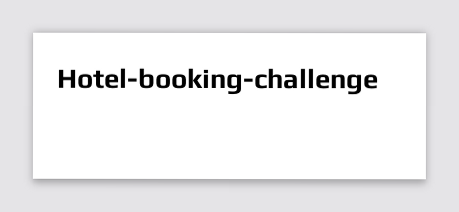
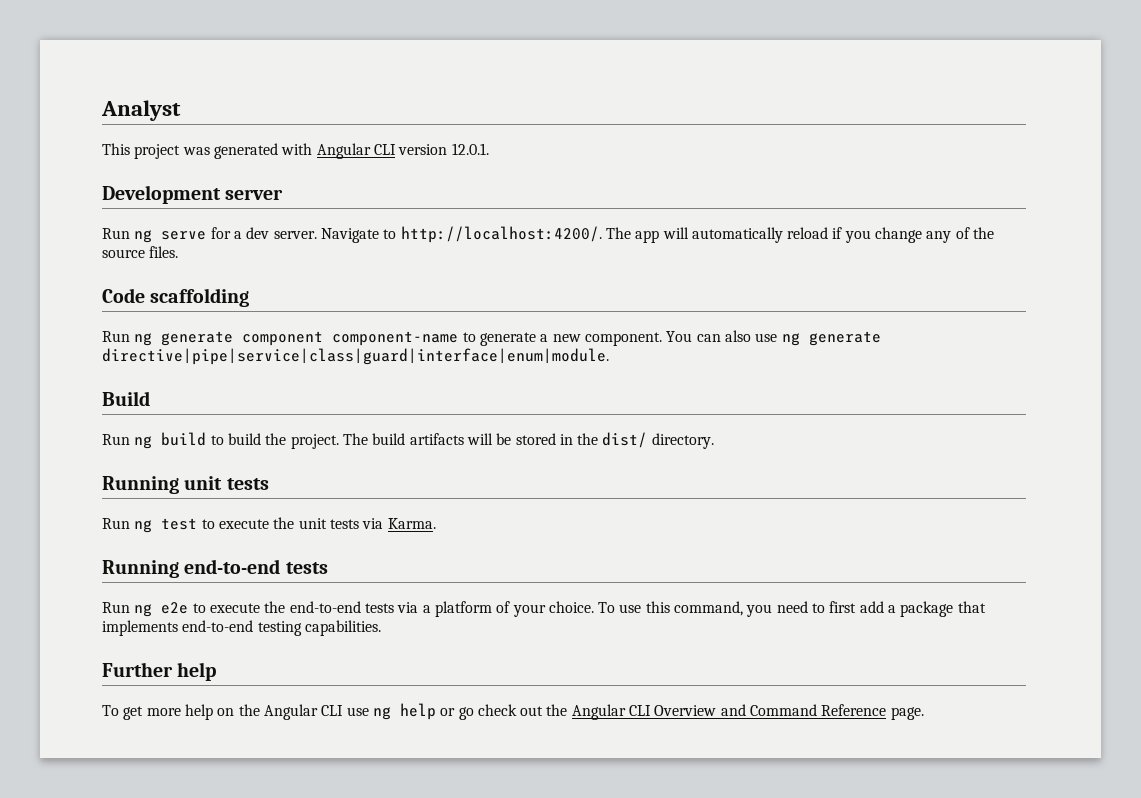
[57,67,379,96] Hotel-booking-challenge -> [101,100,181,121] [102,143,489,159] [102,185,284,204] [102,226,995,243] [102,246,179,258] [102,288,250,307] [102,330,881,346] [102,348,609,365] [102,391,150,406] [102,432,714,449] [102,476,269,494] [102,517,436,533] [102,559,328,578] [102,601,986,617] [102,620,381,636] [102,662,217,681] [102,703,924,720] Analyst // This project was generated with Angular CLI version 12.0.1. // Development server // Run ng serve for a dev server. Navigate to http://localhost:4200/. The app will automatically reload if you change any of the source files. // Code scaffolding // Run ng generate component component-name to generate a new component. You can also use ng generate directive|pipe|service|class|guard|interface|enum|module. // Build // Run ng build to build the project. The build artifacts will be stored in the dist/ directory. // Running unit tests // Run ng test to execute the unit tests via Karma. // Running end-to-end tests // Run ng e2e to execute the end-to-end tests via a platform of your choice. To use this command, you need to first add a package that implements end-to-end testing capabilities. // Further help // To get more help on the Angular CLI use ng help or go check out the Angular CLI Overview and Command Reference page.

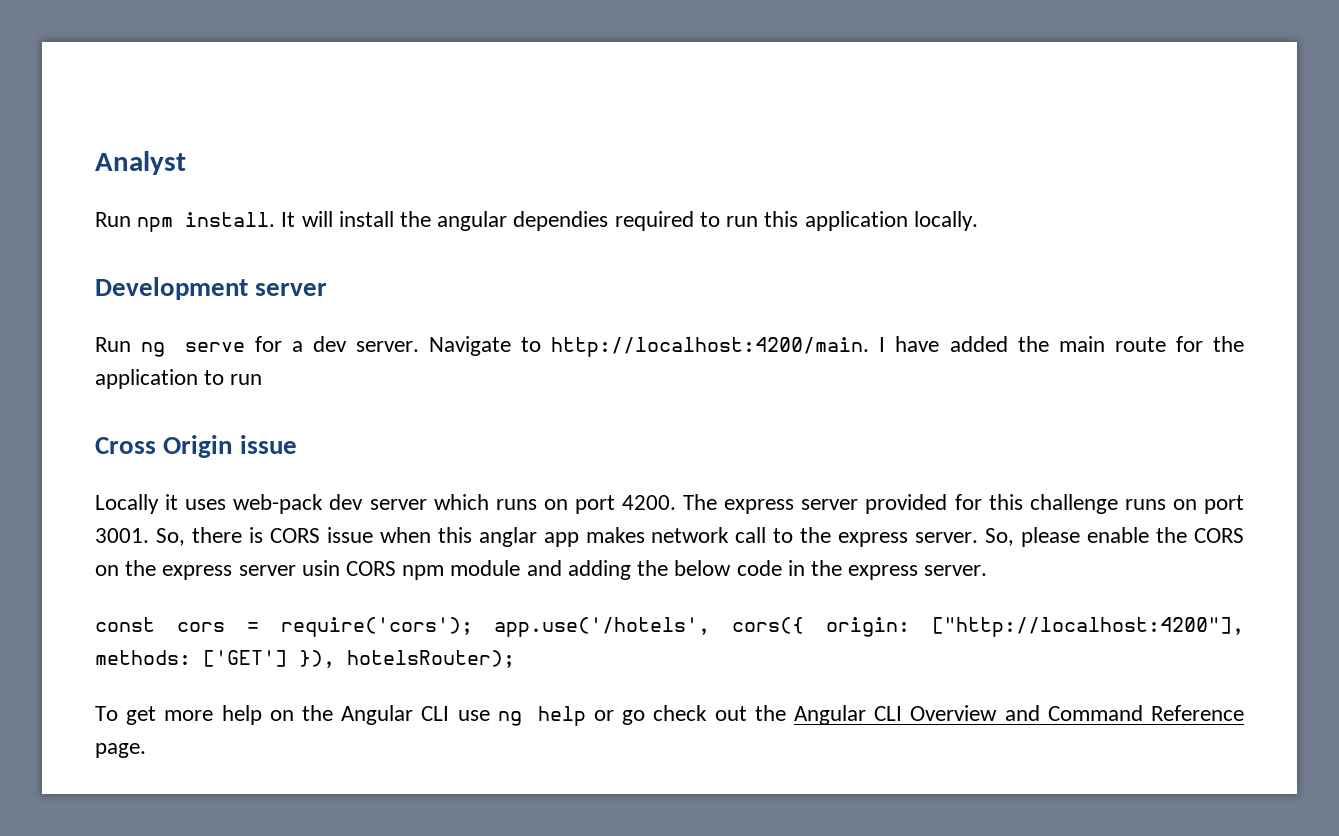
[102,143,489,159] This project was generated with Angular CLI version 12.0.1. -> [95,211,978,232] Run npm install. It will install the angular dependies required to run this application locally.
[400,226,995,243] [102,246,179,258] [102,288,250,307] [102,330,881,346] [102,348,609,365] [102,391,150,406] [102,432,714,449] [102,476,269,494] [102,517,436,533] [102,559,328,578] [102,601,986,617] [102,620,381,636] [102,662,217,681] http://localhost:4200/. The app will automatically reload if you change any of the source files. // Code scaffolding // Run ng generate component component-name to generate a new component. You can also use ng generate directive|pipe|service|class|guard|interface|enum|module. // Build // Run ng build to build the project. The build artifacts will be stored in the dist/ directory. // Running unit tests // Run ng test to execute the unit tests via Karma. // Running end-to-end tests // Run ng e2e to execute the end-to-end tests via a platform of your choice. To use this command, you need to first add a package that implements end-to-end testing capabilities. // Further help -> [551,336,1244,357] [95,369,263,389] [95,435,297,458] [95,494,1244,514] [95,527,1245,547] [95,560,988,580] [95,617,1244,637] [95,650,515,668] http://localhost:4200/main. I have added the main route for the application to run // Cross Origin issue // Locally it uses web-pack dev server which runs on port 4200. The express server provided for this challenge runs on port 3001. So, there is CORS issue when this anglar app makes network call to the express server. So, please enable the CORS on the express server usin CORS npm module and adding the below code in the express server. // const cors = require('cors'); app.use('/hotels', cors({ origin: ["http://localhost:4200"], methods: ['GET'] }), hotelsRouter);

